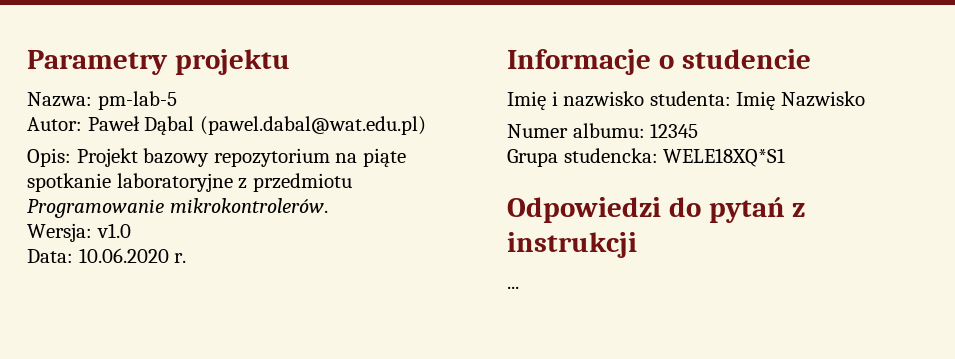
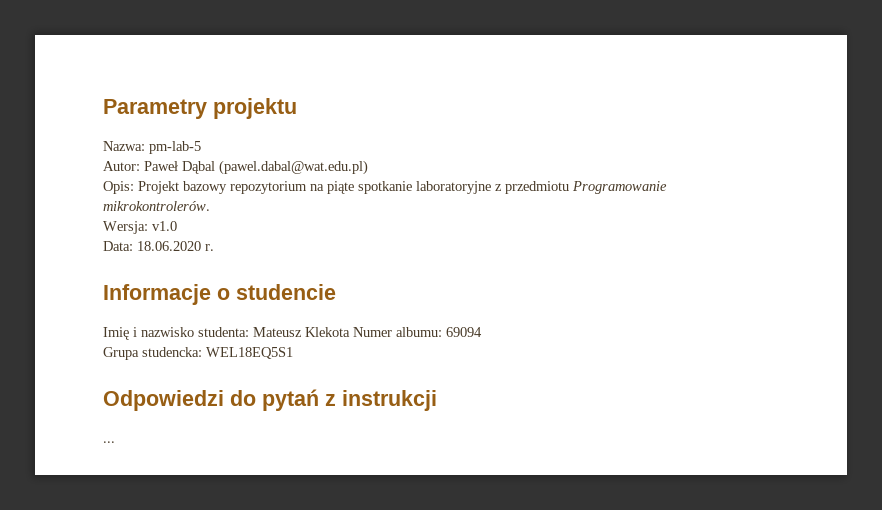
[78,248,169,263] 10.06.2020 -> [137,241,201,251] 18.06.2020
[736,91,865,110] Imię Nazwisko // -> [253,327,350,337] Mateusz Klekota
[650,123,699,138] 12345 -> [446,327,482,337] 69094
[663,148,786,167] WELE18XQ*S1 -> [206,347,293,359] WEL18EQ5S1

